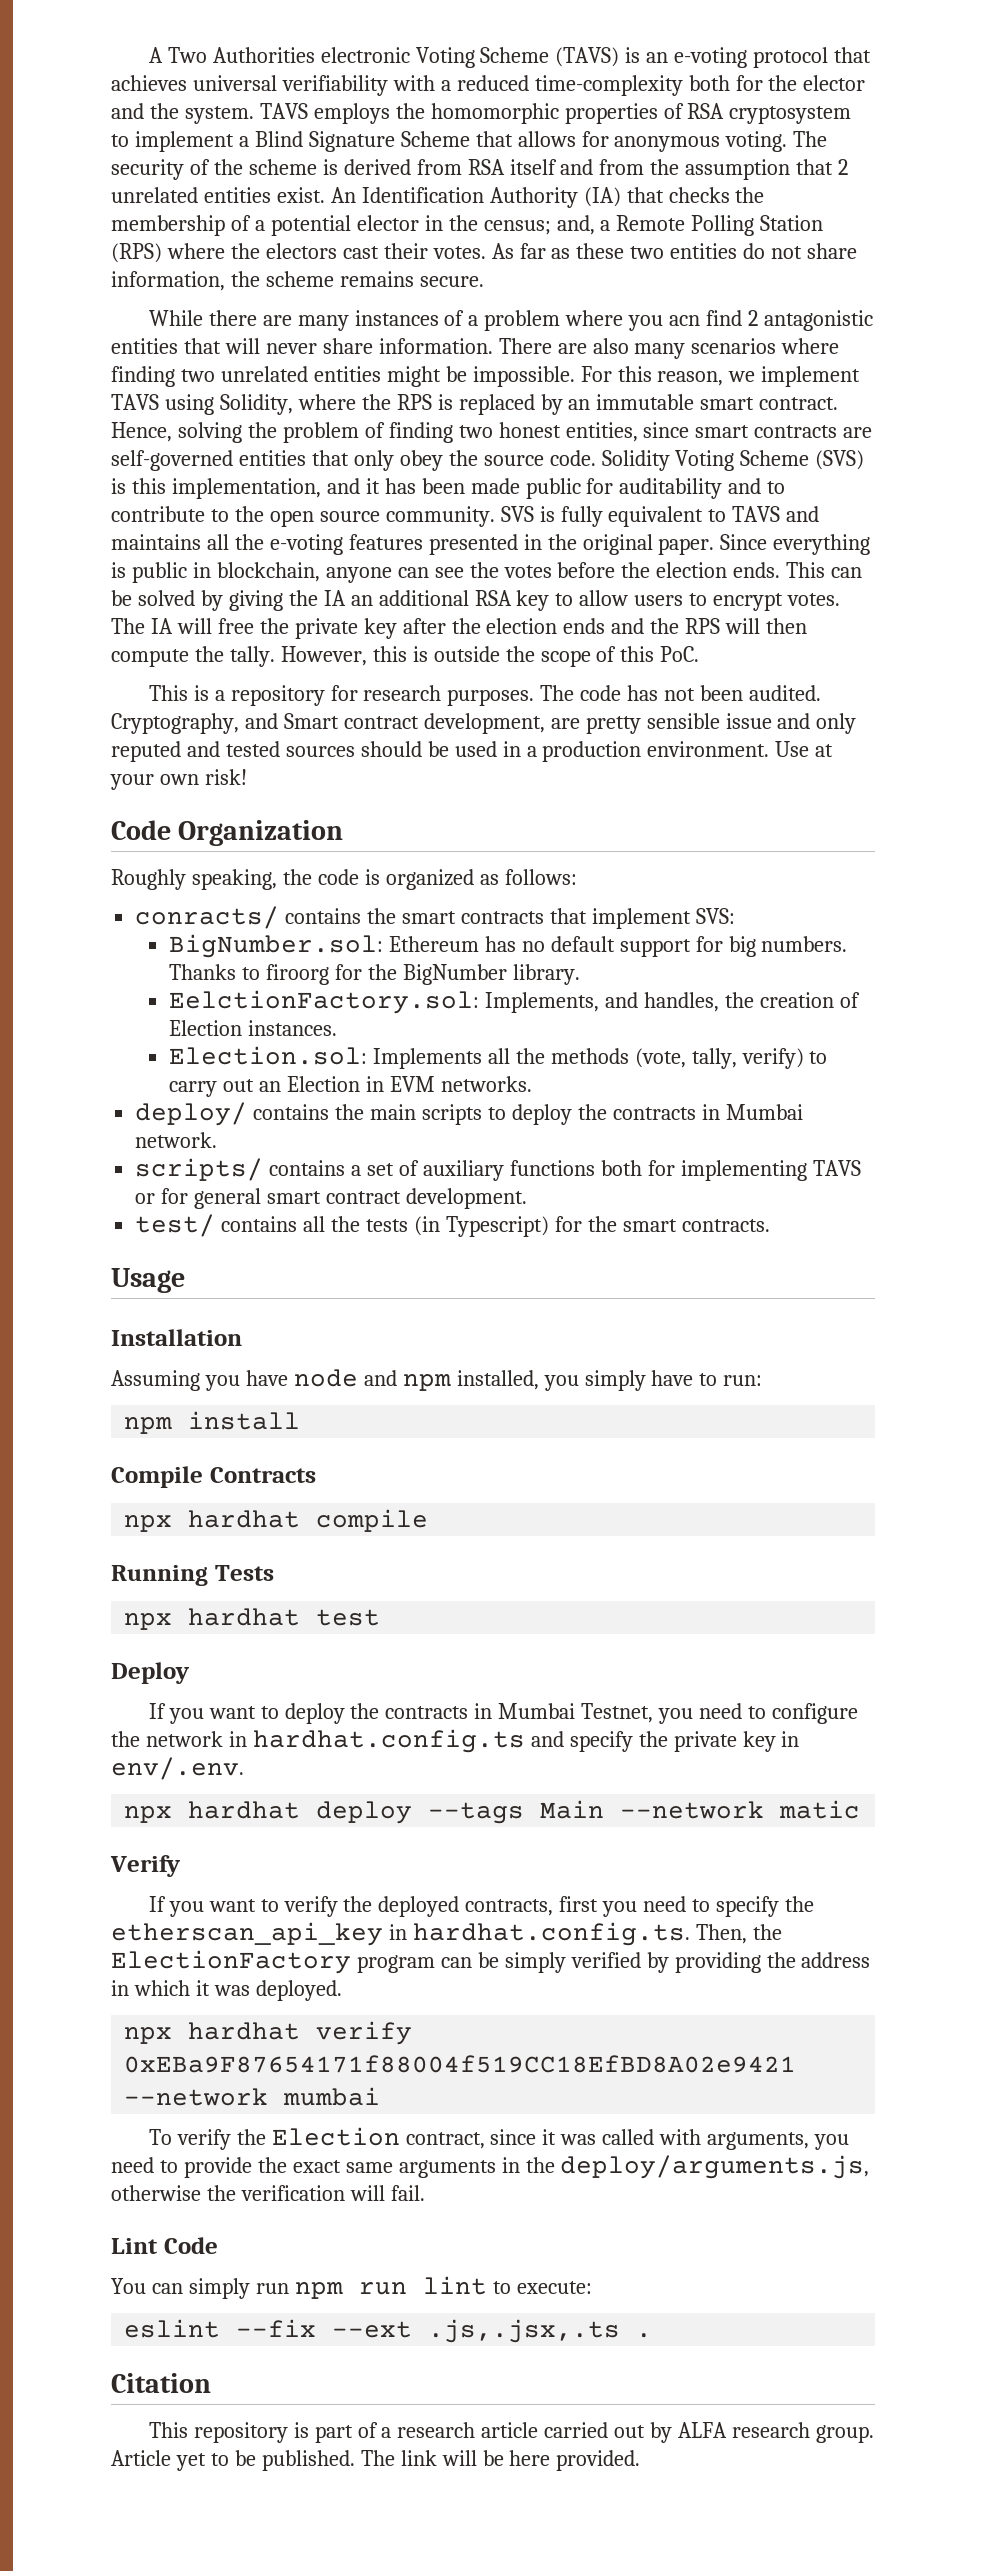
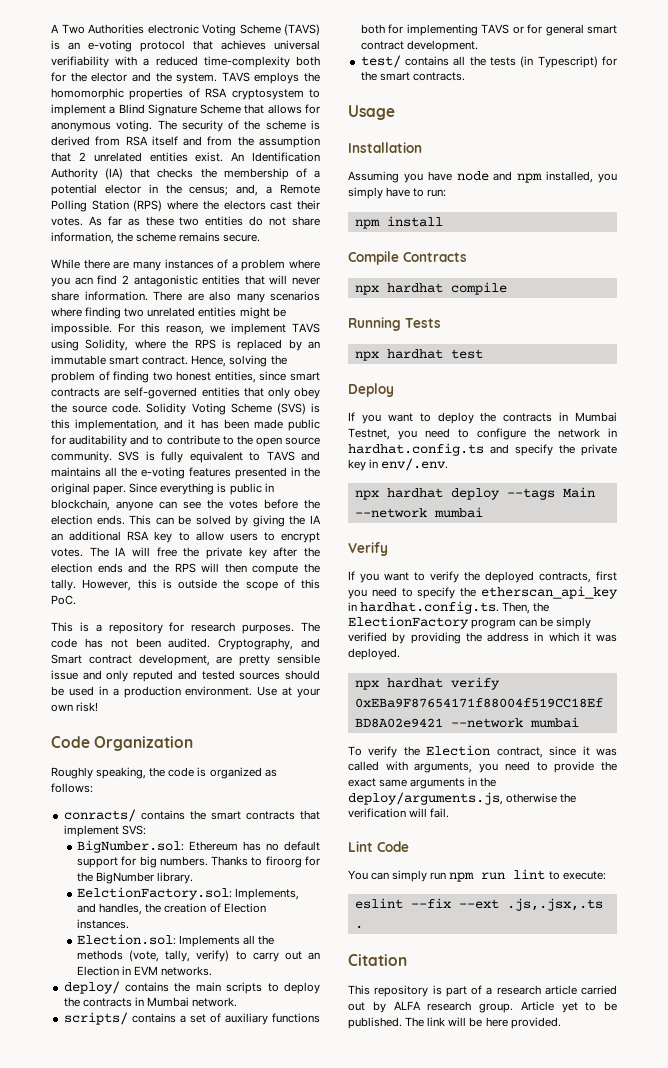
[779,1800,861,1819] matic -> [433,507,483,518] mumbai

